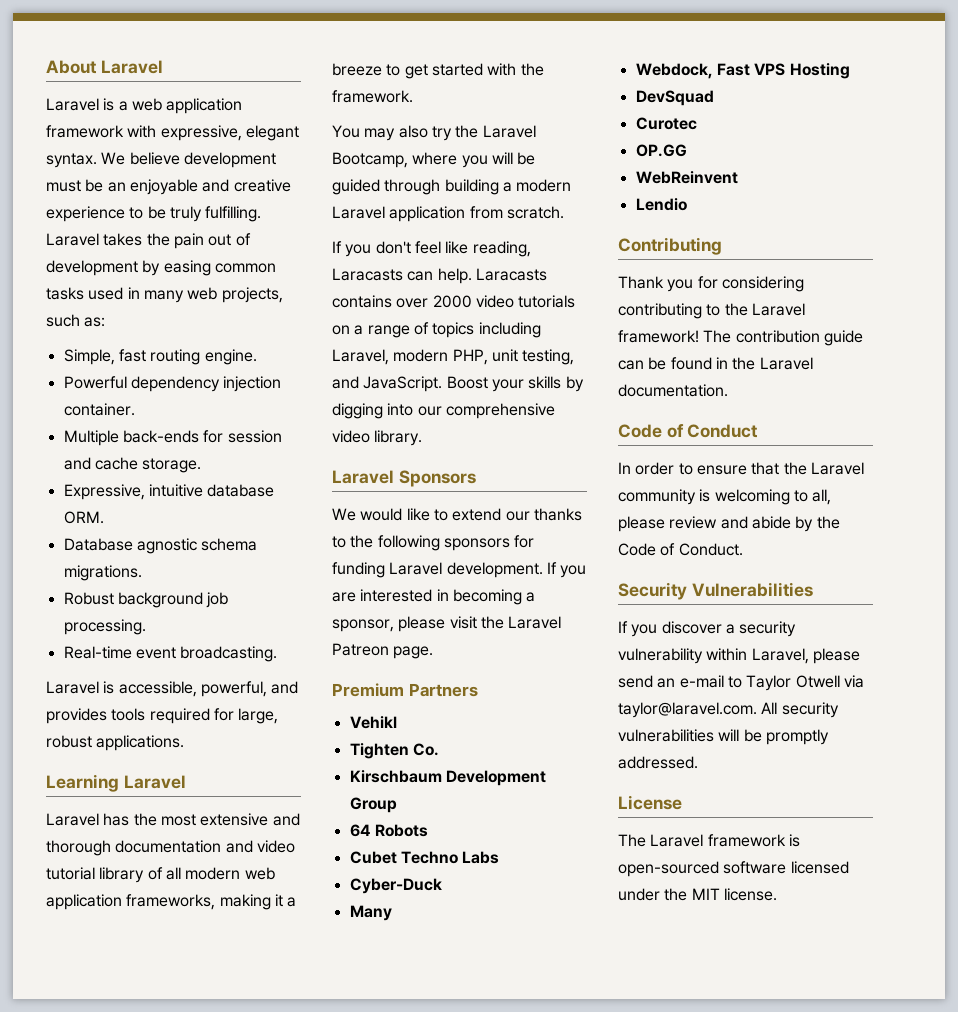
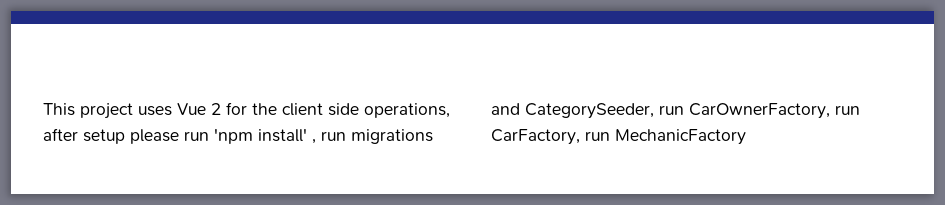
[46,60,163,74] [46,98,243,114] [46,125,299,141] [46,152,276,168] [46,179,291,195] [46,206,262,222] [46,233,251,249] [46,260,276,276] [46,287,283,303] [46,314,106,327] [63,349,257,365] [63,376,282,392] [63,403,135,416] [63,430,282,446] [63,457,202,473] [63,484,275,500] [63,511,104,524] [63,538,258,554] [63,565,142,581] [63,592,229,608] [63,619,146,635] [63,646,278,662] [46,681,299,697] [46,708,279,724] [46,735,185,751] [46,774,186,792] [46,813,300,826] [46,840,295,856] [46,867,275,883] [46,894,297,910] [332,63,544,79] [332,90,413,103] [332,125,536,141] [332,152,536,168] [332,179,572,195] [332,206,564,222] [332,241,531,257] [332,268,547,284] [332,295,576,308] [332,322,541,338] [332,349,575,365] [332,376,584,392] [332,403,555,419] [332,430,423,446] [332,470,476,487] [332,508,582,521] [332,535,535,551] [332,562,587,578] [332,589,536,605] [332,616,562,632] [332,643,434,659] [332,683,478,697] [349,716,397,729] [349,743,439,759] [349,770,546,786] [349,797,397,813] [349,824,428,837] [349,851,500,864] [349,878,442,894] [349,905,392,921] [635,63,850,79] [635,90,714,106] [635,117,697,130] [635,144,687,157] [635,171,738,184] [635,198,687,211] [618,237,722,255] [618,276,804,292] [618,303,805,319] [618,330,863,346] [618,357,813,370] [618,384,728,397] [618,424,759,438] [618,462,864,475] [618,489,832,505] [618,516,840,532] [618,543,743,556] [618,582,813,600] [618,621,797,637] [618,648,860,664] [618,675,864,691] [618,702,839,718] [618,729,829,745] [618,756,698,769] [618,795,682,810] [618,834,800,847] [618,861,849,877] [618,888,777,901] About Laravel // Laravel is a web application framework with expressive, elegant syntax. We believe development must be an enjoyable and creative experience to be truly fulfilling. Laravel takes the pain out of development by easing common tasks used in many web projects, such as: // Simple, fast routing engine. // Powerful dependency injection container. // Multiple back-ends for session and cache storage. // Expressive, intuitive database ORM. // Database agnostic schema migrations. // Robust background job processing. // Real-time event broadcasting. // Laravel is accessible, powerful, and provides tools required for large, robust applications. // Learning Laravel // Laravel has the most extensive and thorough documentation and video tutorial library of all modern web application frameworks, making it a breeze to get started with the framework. // You may also try the Laravel Bootcamp, where you will be guided through building a modern Laravel application from scratch. // If you don't feel like reading, Laracasts can help. Laracasts contains over 2000 video tutorials on a range of topics including Laravel, modern PHP, unit testing, and JavaScript. Boost your skills by digging into our comprehensive video library. // Laravel Sponsors // We would like to extend our thanks to the following sponsors for funding Laravel development. If you are interested in becoming a sponsor, please visit the Laravel Patreon page. // Premium Partners // Vehikl // Tighten Co. // Kirschbaum Development Group // 64 Robots // Cubet Techno Labs // Cyber-Duck // Many // Webdock, Fast VPS Hosting // DevSquad // Curotec // OP.GG // WebReinvent // Lendio // Contributing // Thank you for considering contributing to the Laravel framework! The contribution guide can be found in the Laravel documentation. // Code of Conduct // In order to ensure that the Laravel community is welcoming to all, please review and abide by the Code of Conduct. // Security Vulnerabilities // If you discover a security vulnerability within Laravel, please send an e-mail to Taylor Otwell via taylor@laravel.com. All security vulnerabilities will be promptly addressed. // License // The Laravel framework is open-sourced software licensed under the MIT license. -> [43,102,450,119] [43,128,433,144] [491,103,860,119] [491,129,746,145] This project uses Vue 2 for the client side operations, after setup please run 'npm install' , run migrations and CategorySeeder, run CarOwnerFactory, run CarFactory, run MechanicFactory

